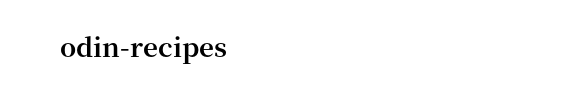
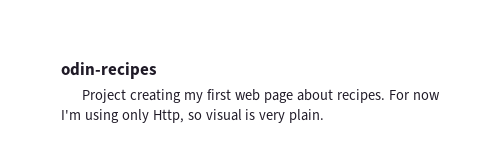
(227, 50) none -> [81,89,441,103] [61,109,325,123] // Project creating my first web page about recipes. For now I'm using only Http, so visual is very plain.

